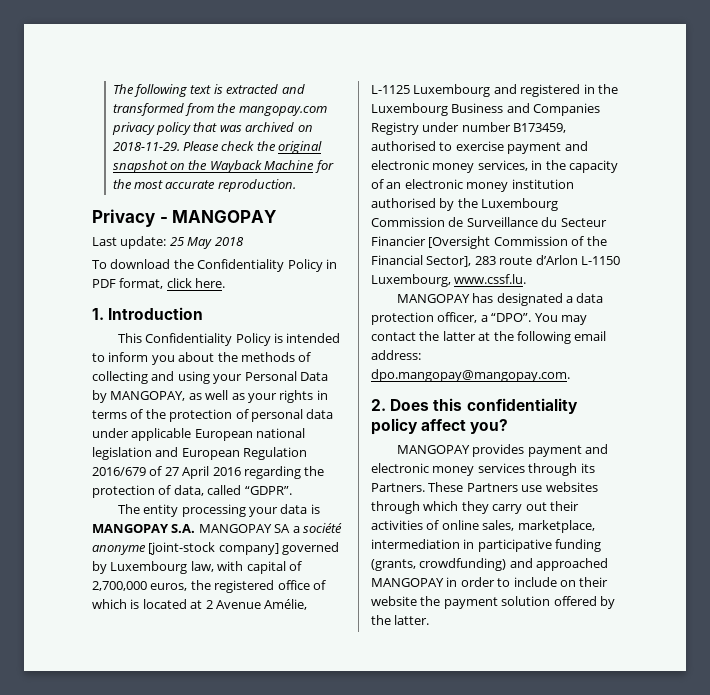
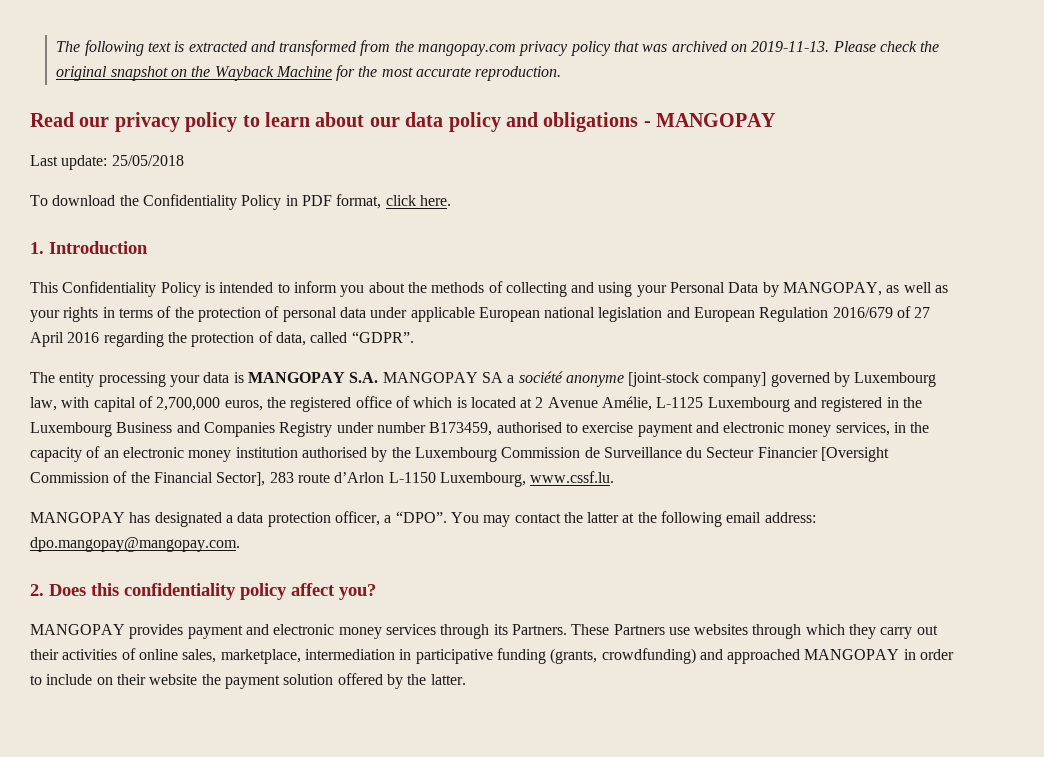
[112,142,180,151] 2018-11-29. -> [751,41,830,52] 2019-11-13.
[92,209,155,227] Privacy -> [30,112,639,132] Read our privacy policy to learn about our data policy and obligations
[169,237,244,249] 25 May 2018 -> [111,155,184,166] 25/05/2018

